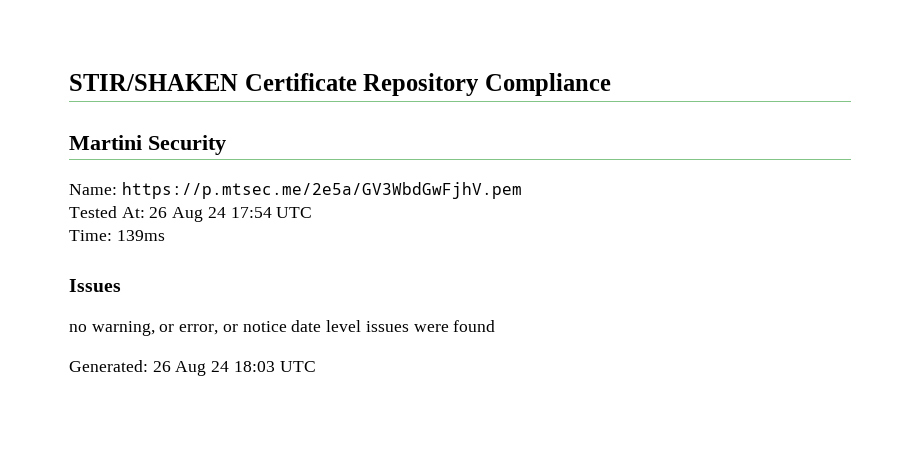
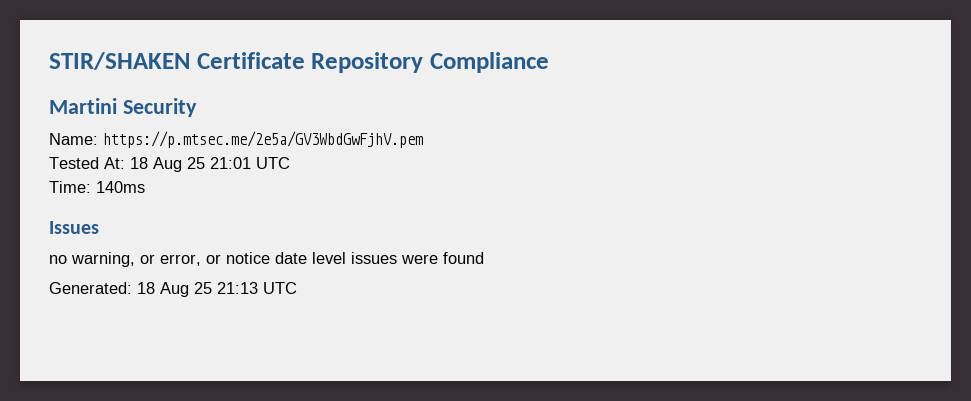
[149,207,272,222] 26 Aug 24 17:54 -> [130,157,251,172] 18 Aug 25 21:01
[116,230,165,241] 139ms -> [96,181,145,193] 140ms
[152,361,275,376] 26 Aug 24 18:03 -> [137,282,258,297] 18 Aug 25 21:13

